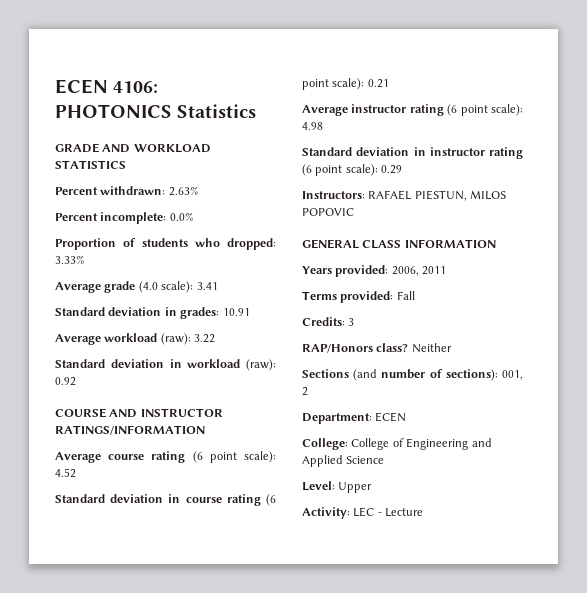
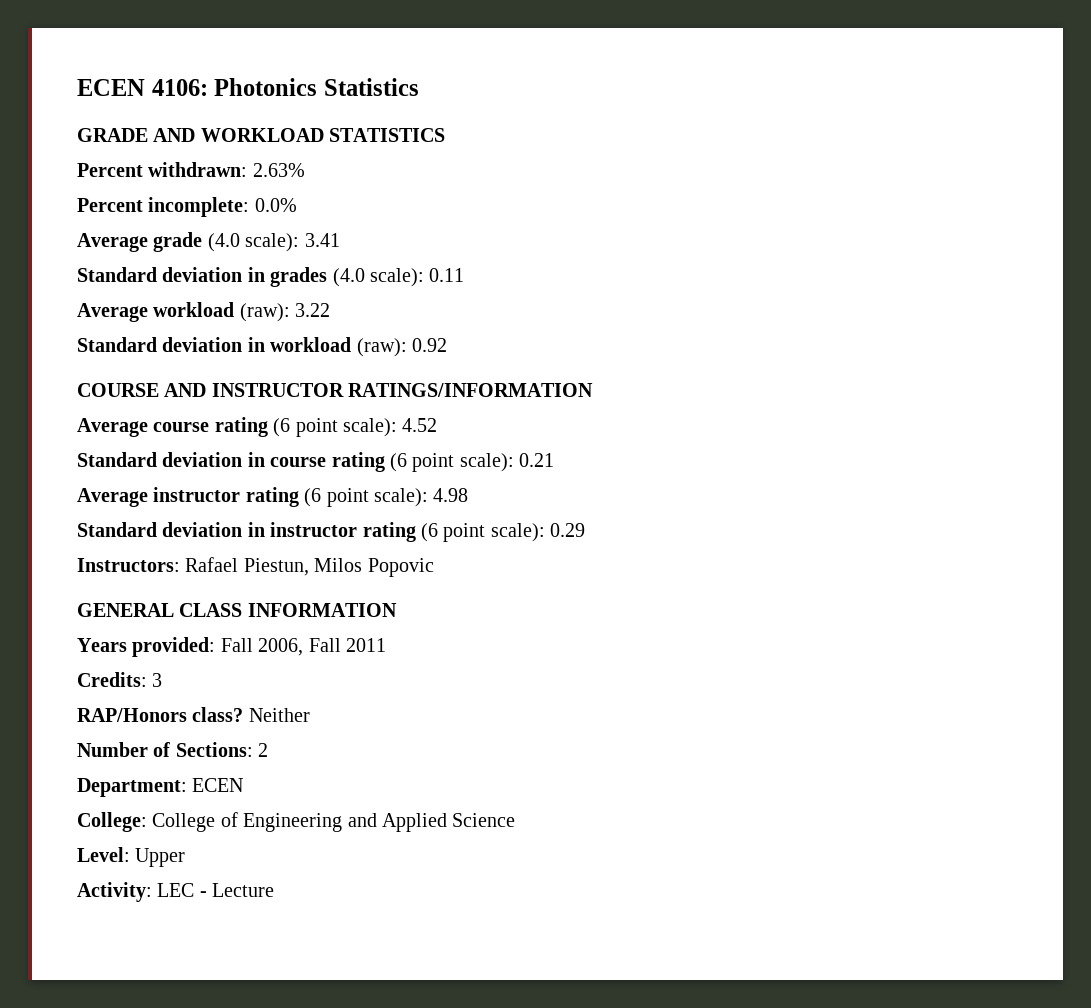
[55,104,172,118] PHOTONICS -> [214,78,318,96] Photonics
[55,238,276,250] [55,255,85,264] // Proportion of students who dropped: 3.33% -> (297, 205) none
[180,307,250,319] grades: 10.91 -> [270,267,465,287] grades (4.0 scale): 0.11
[368,190,507,201] [302,208,354,216] RAFAEL PIESTUN, MILOS POPOVIC -> [185,557,434,577] Rafael Piestun, Milos Popovic
[391,266,447,276] [302,291,415,303] 2006, 2011 // Terms provided: Fall -> [220,638,386,656] Fall 2006, Fall 2011
[302,369,523,381] Sections (and number of sections): 001, -> [77,742,253,757] Number of Sections:

